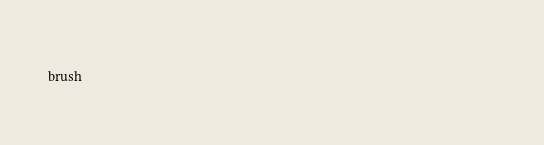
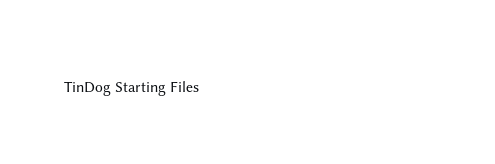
[48,71,82,82] brush -> [64,81,200,96] TinDog Starting Files

